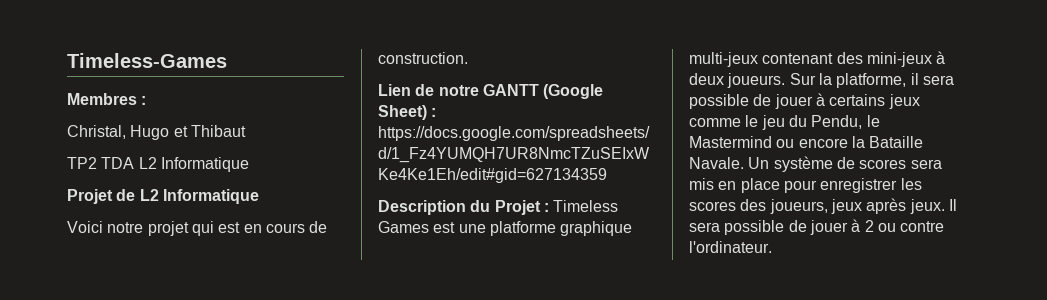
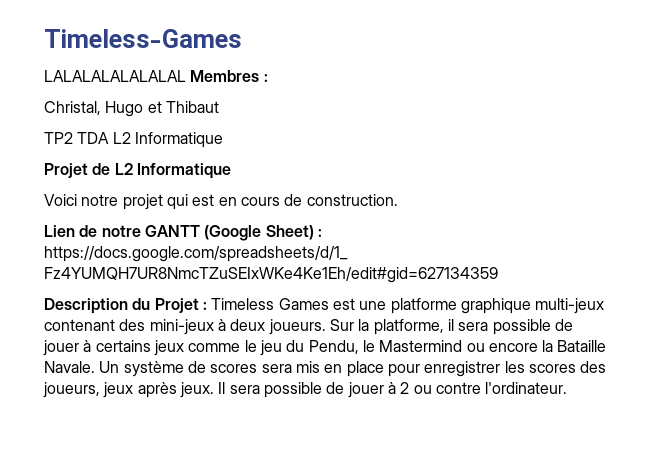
(227, 60) none -> [44,70,186,82] LALALALALALALAL

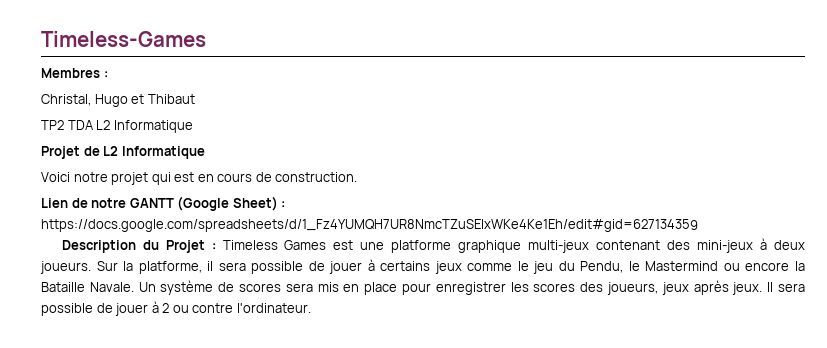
[44,70,186,82] LALALALALALALAL -> (206, 39) none

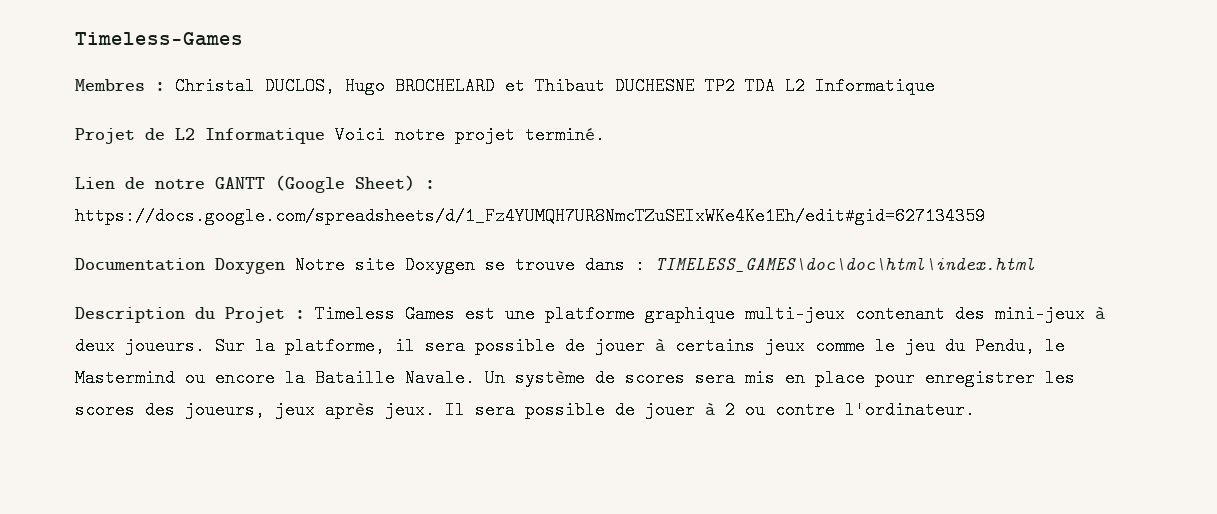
[41,94,128,107] // Christal, Hugo -> [175,77,495,95] Christal DUCLOS, Hugo BROCHELARD
(195, 99) // -> [615,77,695,95] DUCHESNE
(205, 152) // -> (325, 136) none
[151,172,358,185] qui est en cours de construction. -> [525,126,605,144] terminé.
(698, 225) none -> [75,256,1035,274] // Documentation Doxygen Notre site Doxygen se trouve dans : TIMELESS_GAMES\doc\doc\html\index.html

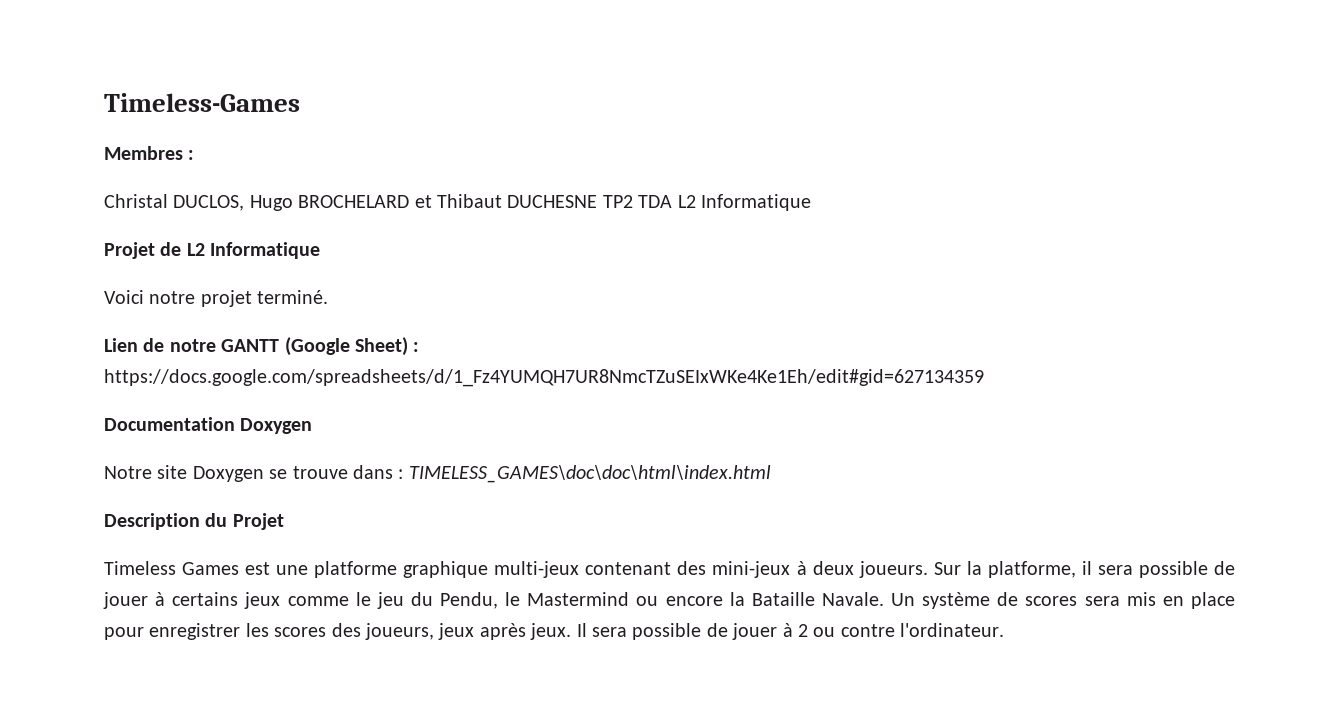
(165, 86) none -> (195, 155) //
(325, 136) none -> (321, 250) //
(285, 266) none -> (313, 426) //
[295,310,305,319] : -> (284, 521) //

